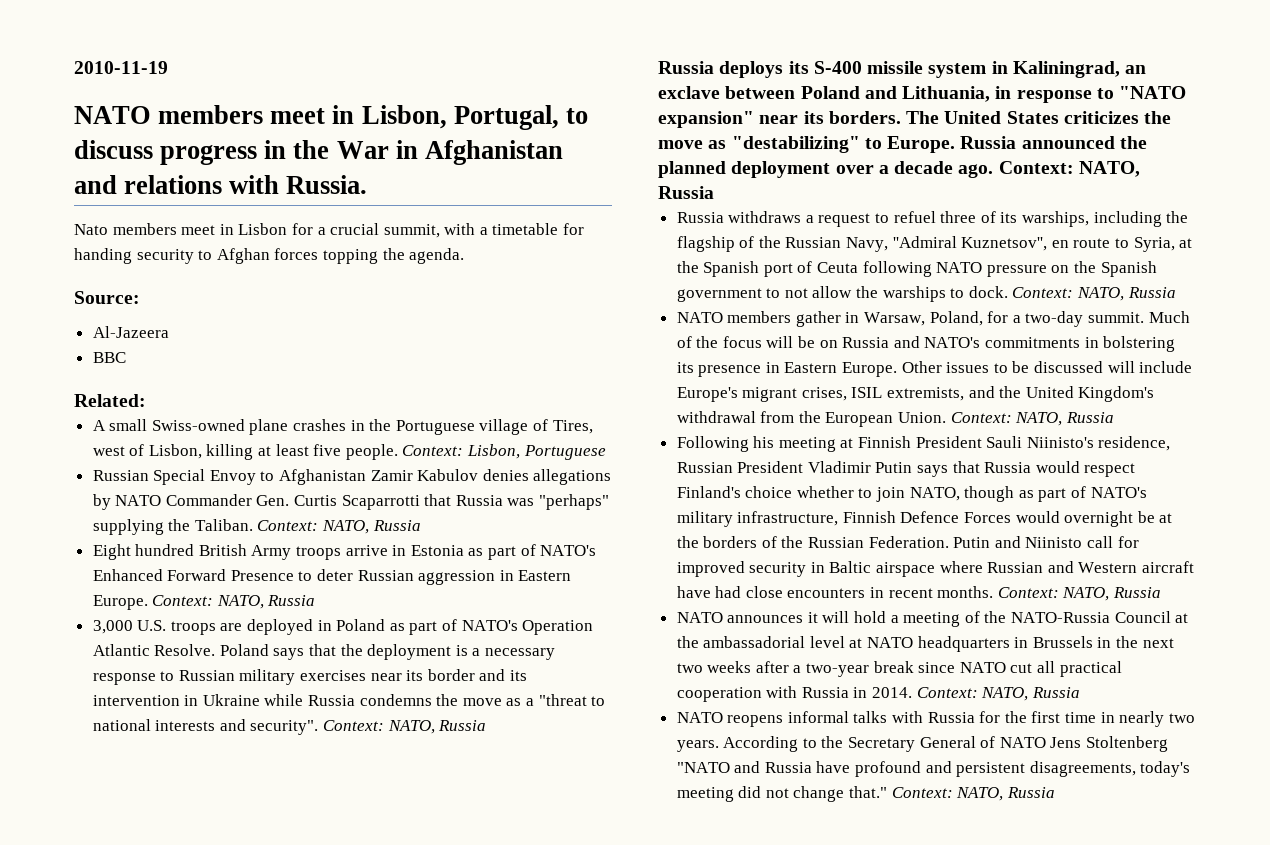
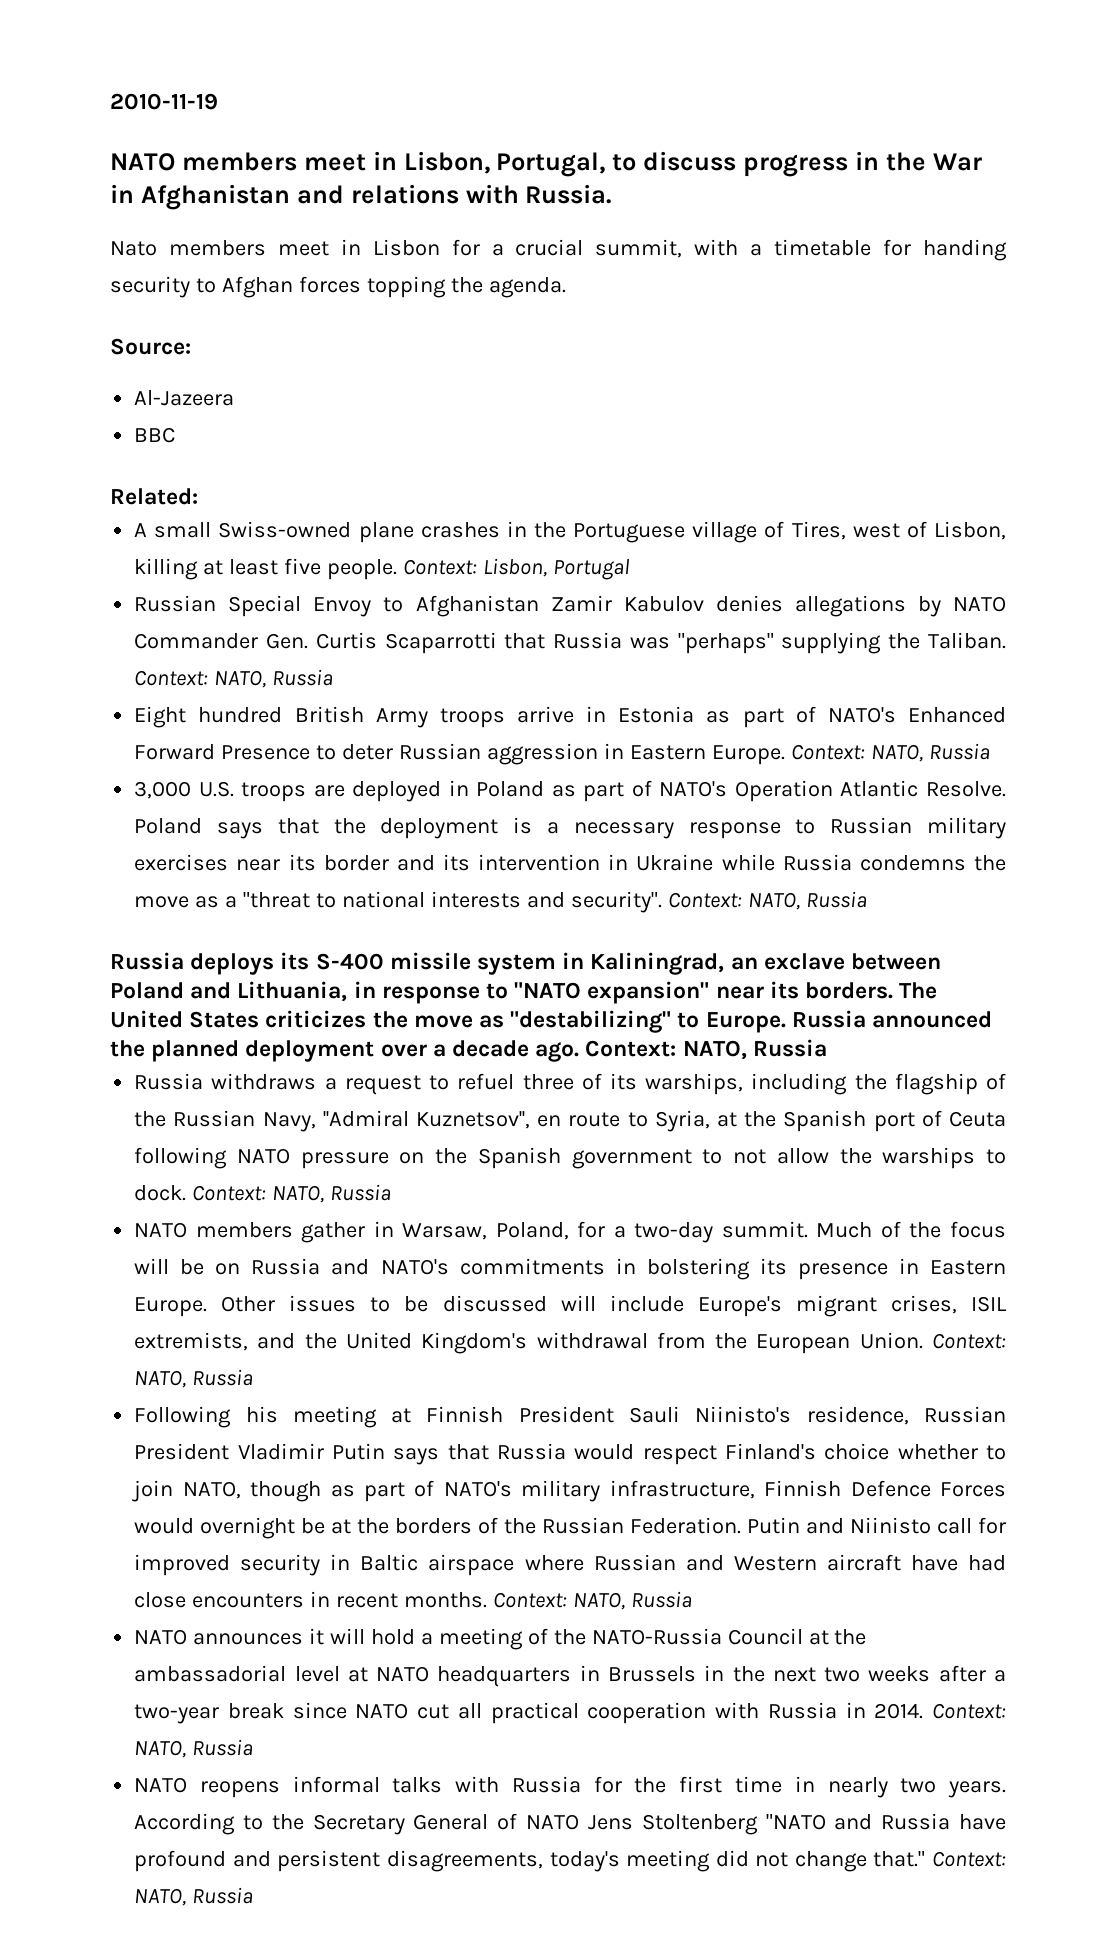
[523,445,606,460] Portuguese -> [552,559,630,580] Portugal

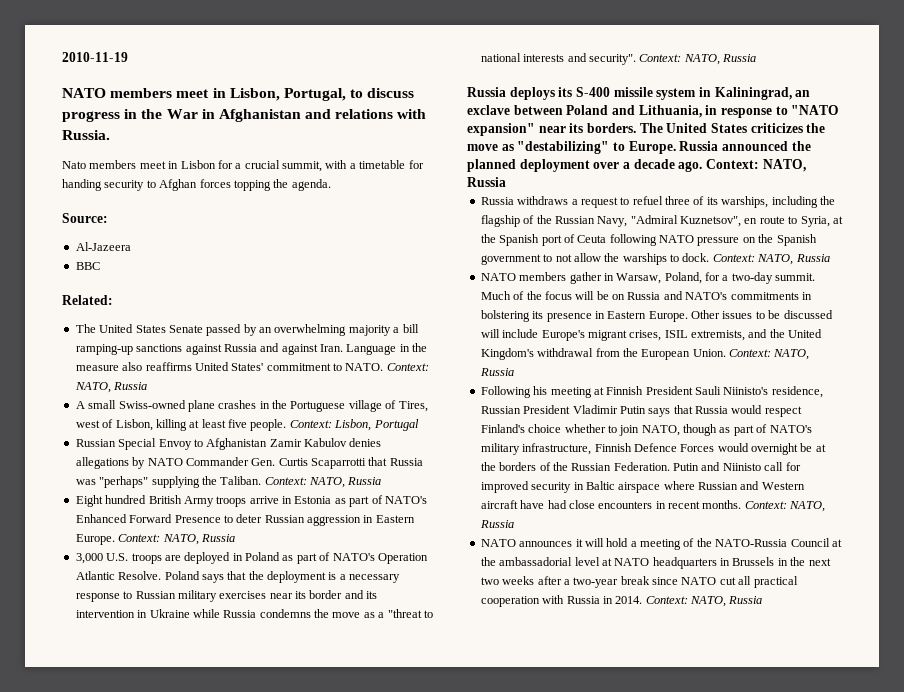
(198, 496) none -> [75,324,419,336] [75,343,428,355] [75,362,429,371] [74,382,148,393] // The United States Senate passed by an overwhelming majority a bill ramping-up sanctions against Russia and against Iran. Language in the measure also reaffirms United States' commitment to NATO. Context: NATO, Russia
[322,1110,530,1129] ''Admiral Kuznetsov'', -> [630,215,741,227] "Admiral Kuznetsov",
[134,1776,1006,1798] [134,1813,1007,1835] [134,1850,1007,1872] [134,1887,254,1906] // NATO reopens informal talks with Russia for the first time in nearly two years. According to the Secretary General of NATO Jens Stoltenberg "NATO and Russia have profound and persistent disagreements, today's meeting did not change that." Context: NATO, Russia -> (763, 600) none

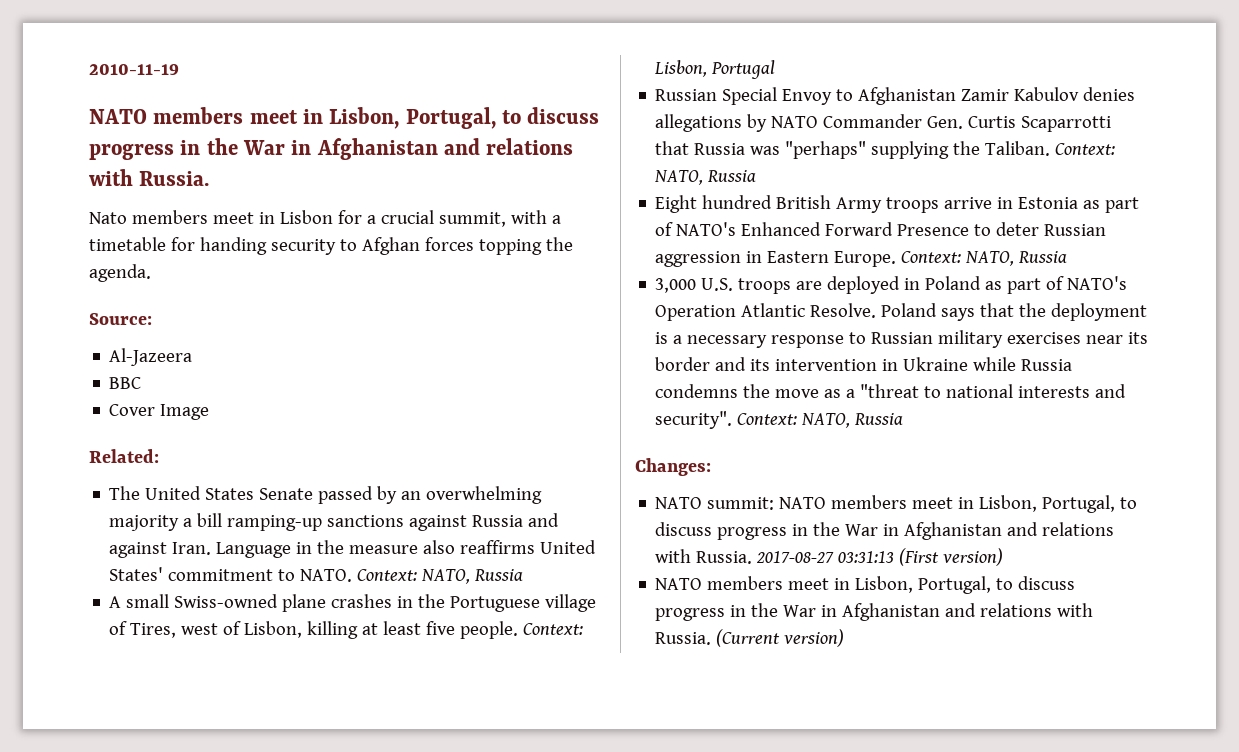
(100, 266) none -> [109,404,210,420] // Cover Image
[467,87,811,100] [467,105,840,118] [467,123,826,136] [467,141,811,154] [467,159,806,172] [467,177,506,187] [480,196,835,208] [480,215,843,227] [480,234,817,246] [480,253,830,265] [480,272,816,284] [480,291,812,300] [480,310,833,322] [480,329,823,341] [480,348,810,360] [479,368,514,376] [480,386,823,398] [480,405,802,417] [480,424,812,436] [480,443,826,455] [480,462,801,471] [480,481,805,493] [480,500,826,512] [479,520,514,528] [480,538,842,550] [480,557,831,569] [480,576,798,588] [480,595,763,607] Russia deploys its S-400 missile system in Kaliningrad, an exclave between Poland and Lithuania, in response to "NATO expansion" near its borders. The United States criticizes the move as "destabilizing" to Europe. Russia announced the planned deployment over a decade ago. Context: NATO, Russia // Russia withdraws a request to refuel three of its warships, including the flagship of the Russian Navy, "Admiral Kuznetsov", en route to Syria, at the Spanish port of Ceuta following NATO pressure on the Spanish government to not allow the warships to dock. Context: NATO, Russia // NATO members gather in Warsaw, Poland, for a two-day summit. Much of the focus will be on Russia and NATO's commitments in bolstering its presence in Eastern Europe. Other issues to be discussed will include Europe's migrant crises, ISIL extremists, and the United Kingdom's withdrawal from the European Union. Context: NATO, Russia // Following his meeting at Finnish President Sauli Niinisto's residence, Russian President Vladimir Putin says that Russia would respect Finland's choice whether to join NATO, though as part of NATO's military infrastructure, Finnish Defence Forces would overnight be at the borders of the Russian Federation. Putin and Niinisto call for improved security in Baltic airspace where Russian and Western aircraft have had close encounters in recent months. Context: NATO, Russia // NATO announces it will hold a meeting of the NATO-Russia Council at the ambassadorial level at NATO headquarters in Brussels in the next two weeks after a two-year break since NATO cut all practical cooperation with Russia in 2014. Context: NATO, Russia -> [635,458,711,476] [655,495,1138,513] [655,522,1115,540] [655,548,1004,566] [655,576,1076,594] [655,603,1094,621] [655,629,845,647] Changes: // NATO summit: NATO members meet in Lisbon, Portugal, to discuss progress in the War in Afghanistan and relations with Russia. 2017-08-27 03:31:13 (First version) // NATO members meet in Lisbon, Portugal, to discuss progress in the War in Afghanistan and relations with Russia. (Current version)

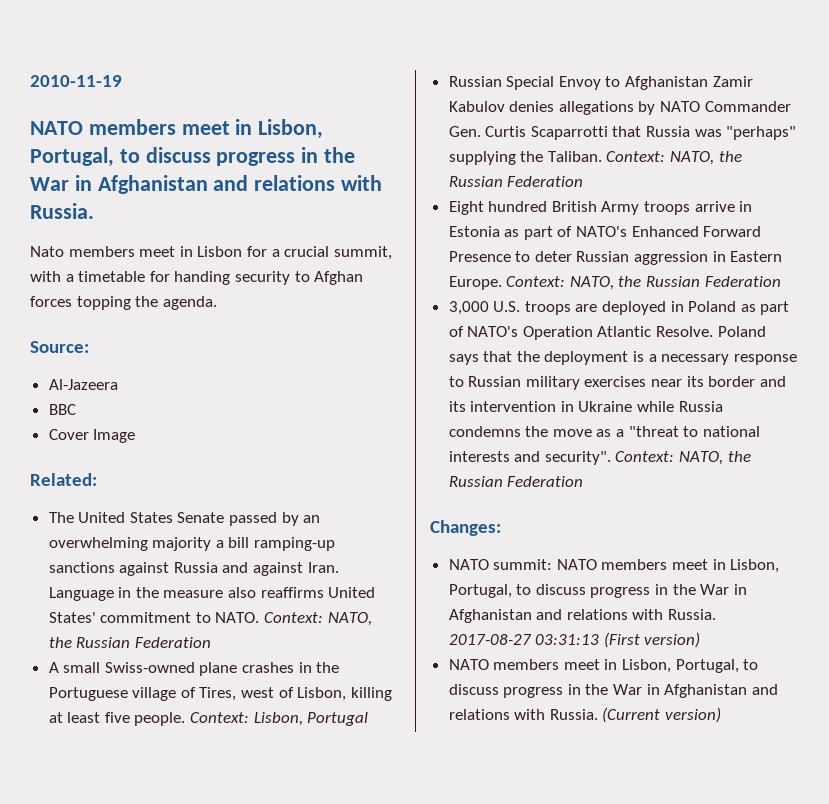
[474,569,524,581] Russia -> [48,637,211,648] the Russian Federation
[707,170,757,182] Russia -> [718,151,742,162] [448,176,584,187] the Russian Federation
[1018,251,1068,263] Russia -> [618,276,781,287] the Russian Federation
[854,413,904,425] Russia -> [727,451,751,462] [448,476,584,487] the Russian Federation

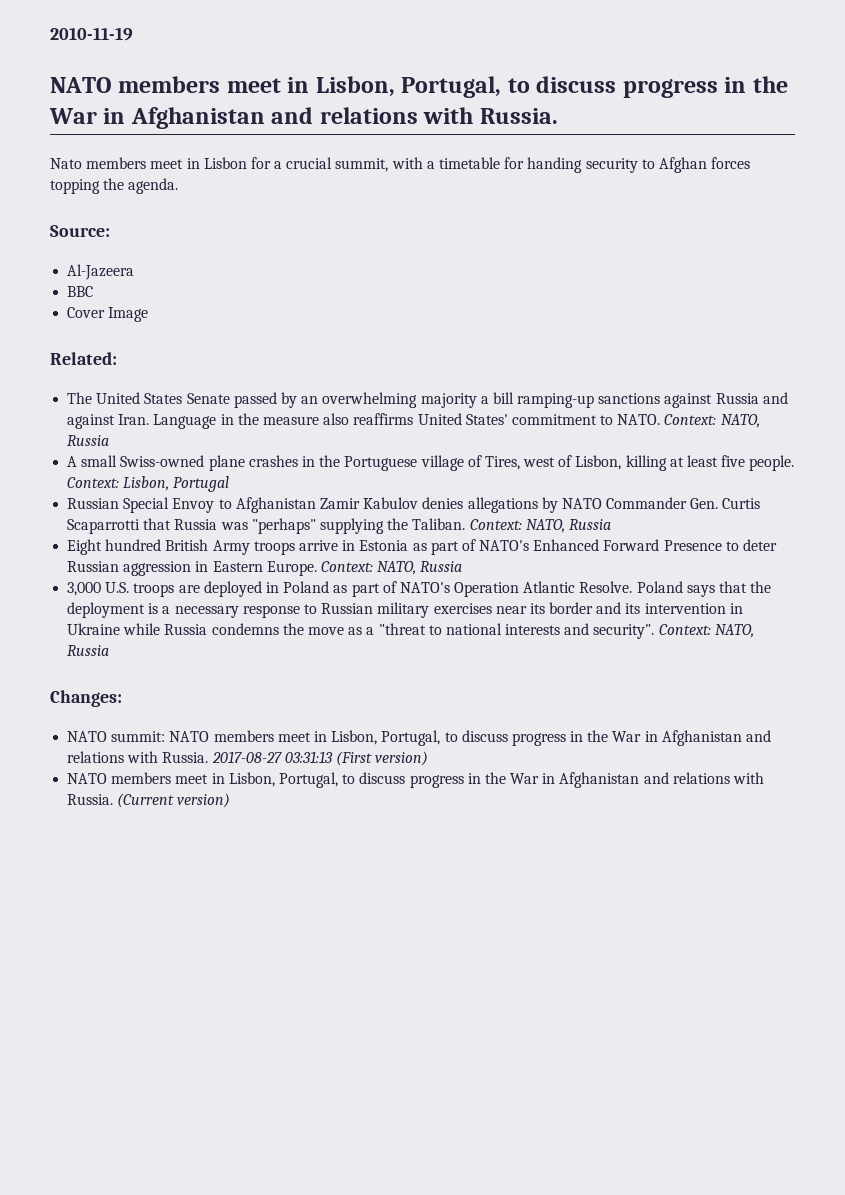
[48,637,211,648] the Russian Federation -> [67,435,110,446] Russia
[718,151,742,162] [448,176,584,187] the Russian Federation -> [568,519,611,530] Russia
[618,276,781,287] the Russian Federation -> [420,561,463,572] Russia
[727,451,751,462] [448,476,584,487] the Russian Federation -> [67,645,110,656] Russia

